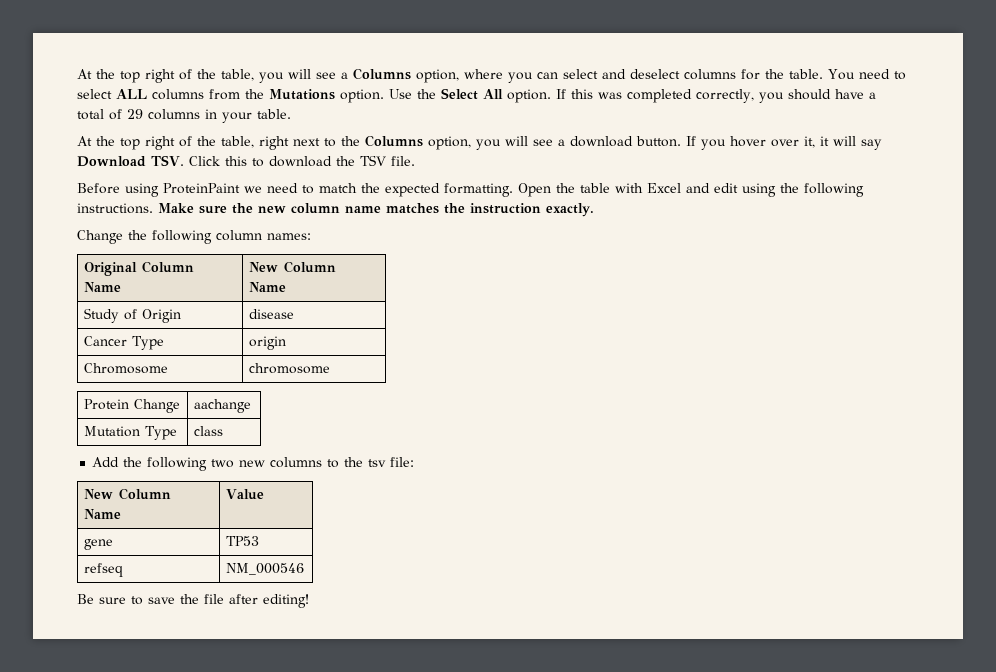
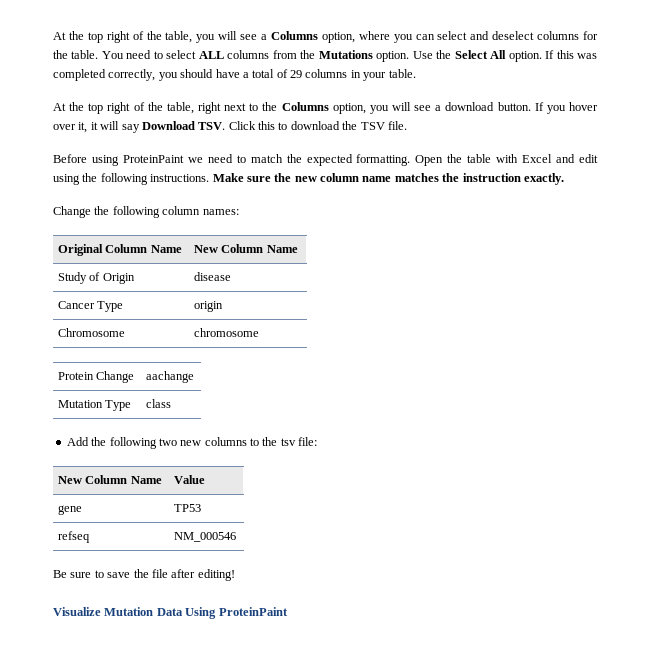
(309, 601) none -> [53,607,288,619] // Visualize Mutation Data Using ProteinPaint

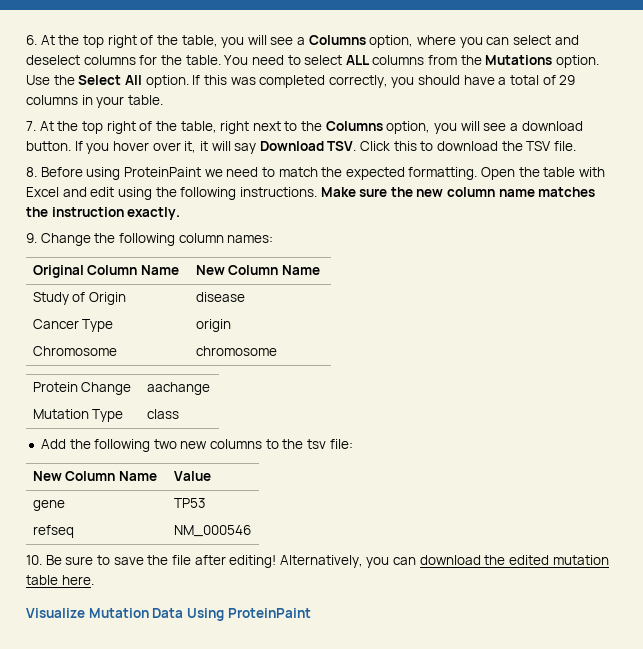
(53, 36) none -> [26,35,37,45] 6.
(416, 73) none -> [26,121,36,131] 7.
(407, 125) none -> [26,167,37,177] 8.
(564, 179) none -> [26,233,37,243] 9.
(237, 537) none -> [26,555,42,565] 10.
(235, 575) none -> [279,555,609,568] [26,575,94,585] Alternatively, you can download the edited mutation table here.

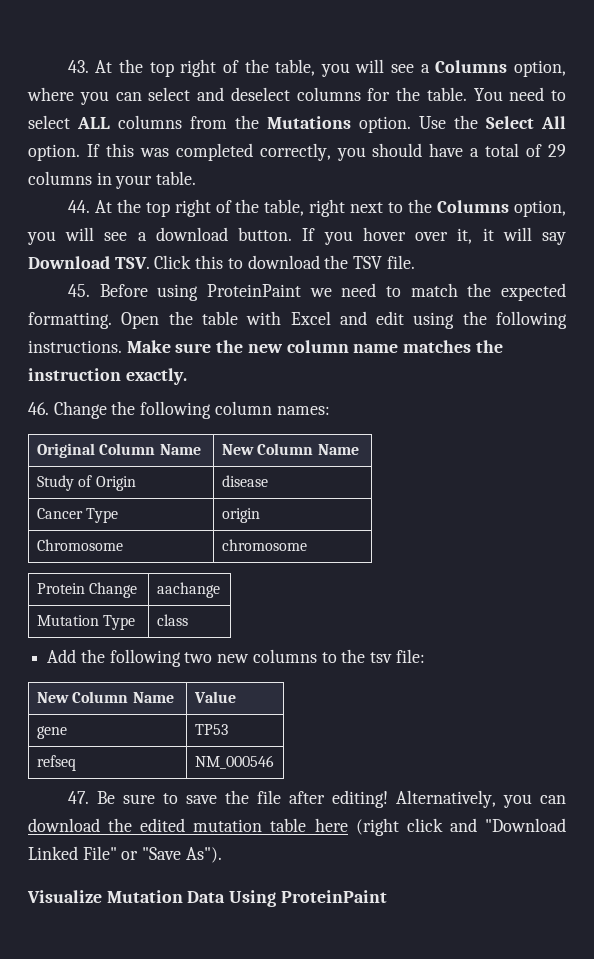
[26,35,37,45] 6. -> [67,60,89,73] 43.
[26,121,36,131] 7. -> [67,200,90,213] 44.
[26,167,37,177] 8. -> [67,284,90,297] 45.
[26,233,37,243] 9. -> [28,402,49,415] 46.
[26,555,42,565] 10. -> [67,791,89,804] 47.
[61,575,94,585] here. -> [314,818,566,836] [28,846,222,863] here (right click and "Download Linked File" or "Save As").

